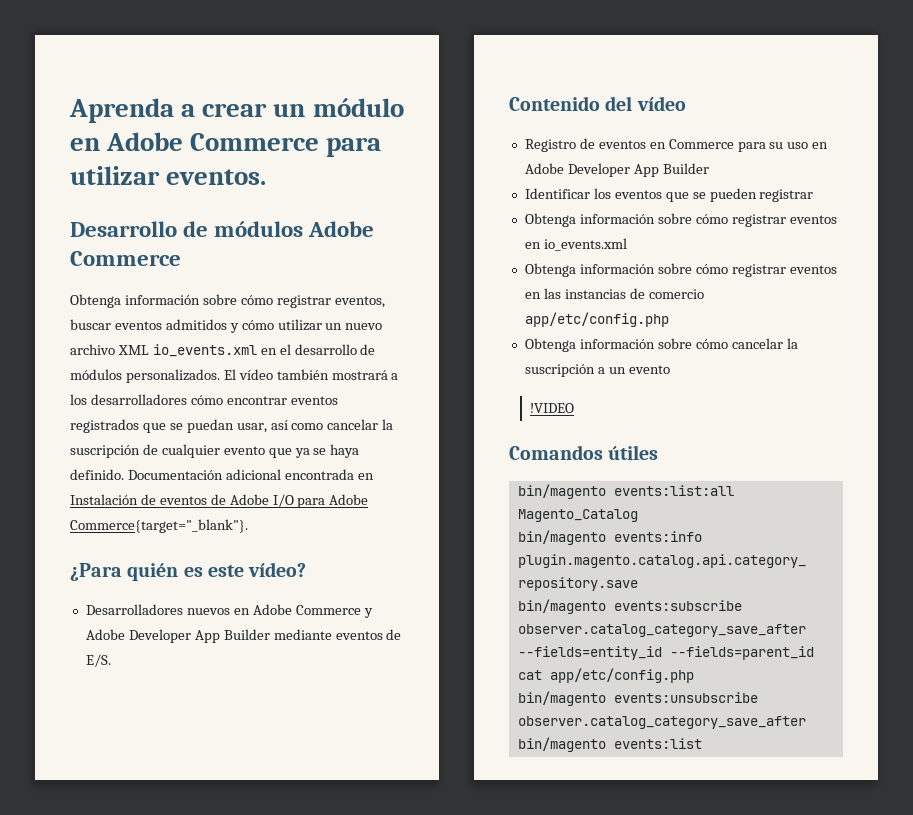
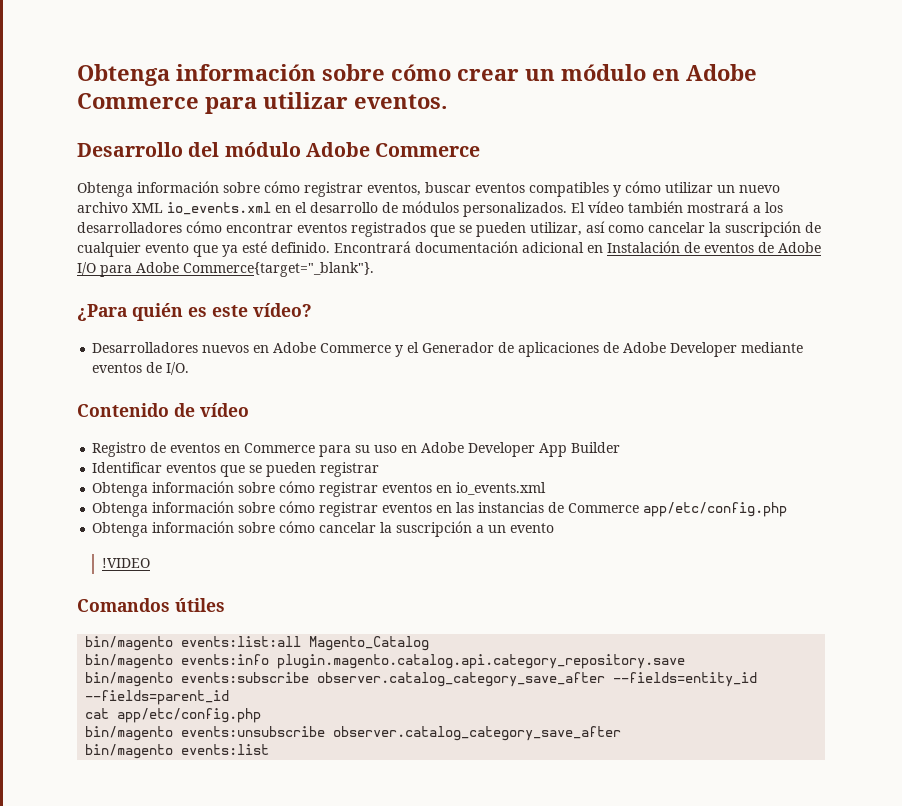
[69,98,196,123] Aprenda a -> [77,64,451,86] Obtenga información sobre cómo
[183,221,304,237] de módulos -> [188,142,301,157] del módulo
[165,319,227,330] admitidos -> [529,182,609,197] compatibles
[186,419,267,433] puedan usar, -> [476,222,582,237] pueden utilizar,
[313,444,360,458] [70,469,354,480] se haya definido. Documentación adicional encontrada -> [242,241,584,253] esté definido. Encontrará documentación adicional
[85,629,270,643] Adobe Developer App Builder -> [407,342,738,357] el Generador de aplicaciones de Adobe Developer
[85,654,111,667] E/S. -> [166,362,190,375] I/O.
[605,96,633,111] del -> [174,403,195,417] de
[593,188,611,199] los -> (163, 467) none
[648,289,704,299] comercio -> [568,503,640,513] Commerce

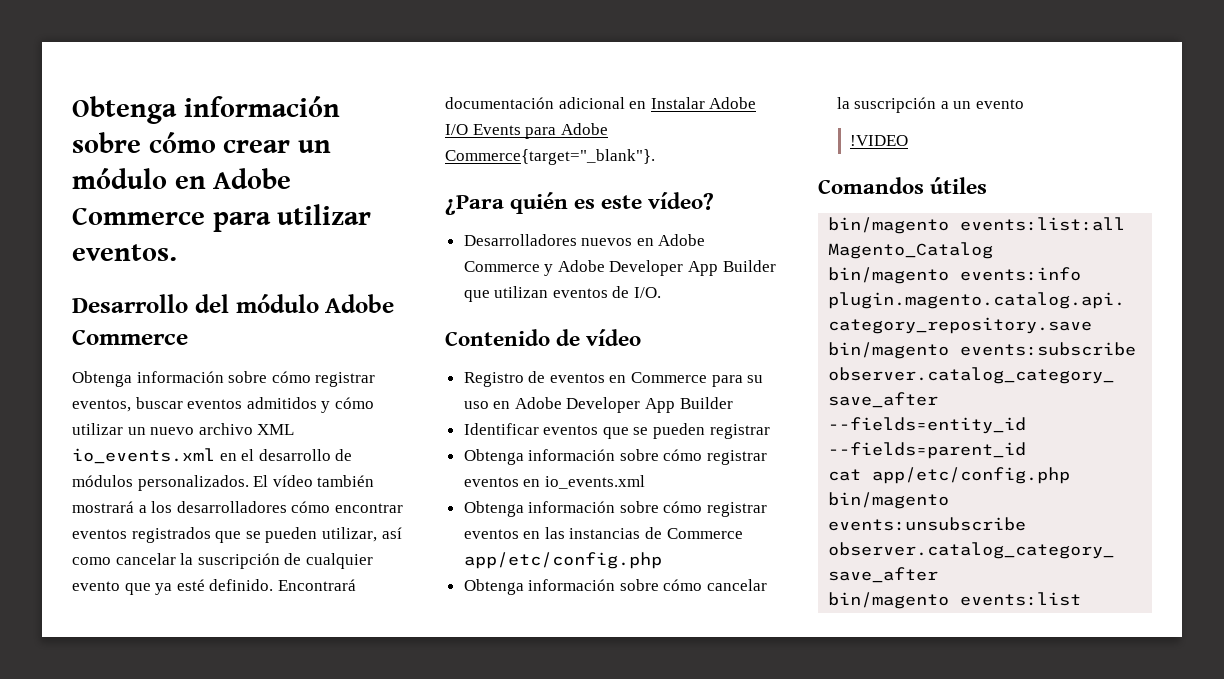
[529,182,609,197] compatibles -> [246,397,317,409] admitidos
[607,241,774,253] Instalación de eventos de -> [650,97,705,109] Instalar
(96, 268) none -> [472,124,521,135] Events
[407,342,804,357] el Generador de aplicaciones de Adobe Developer mediante -> [557,260,776,276] [463,286,549,302] Adobe Developer App Builder que utilizan

